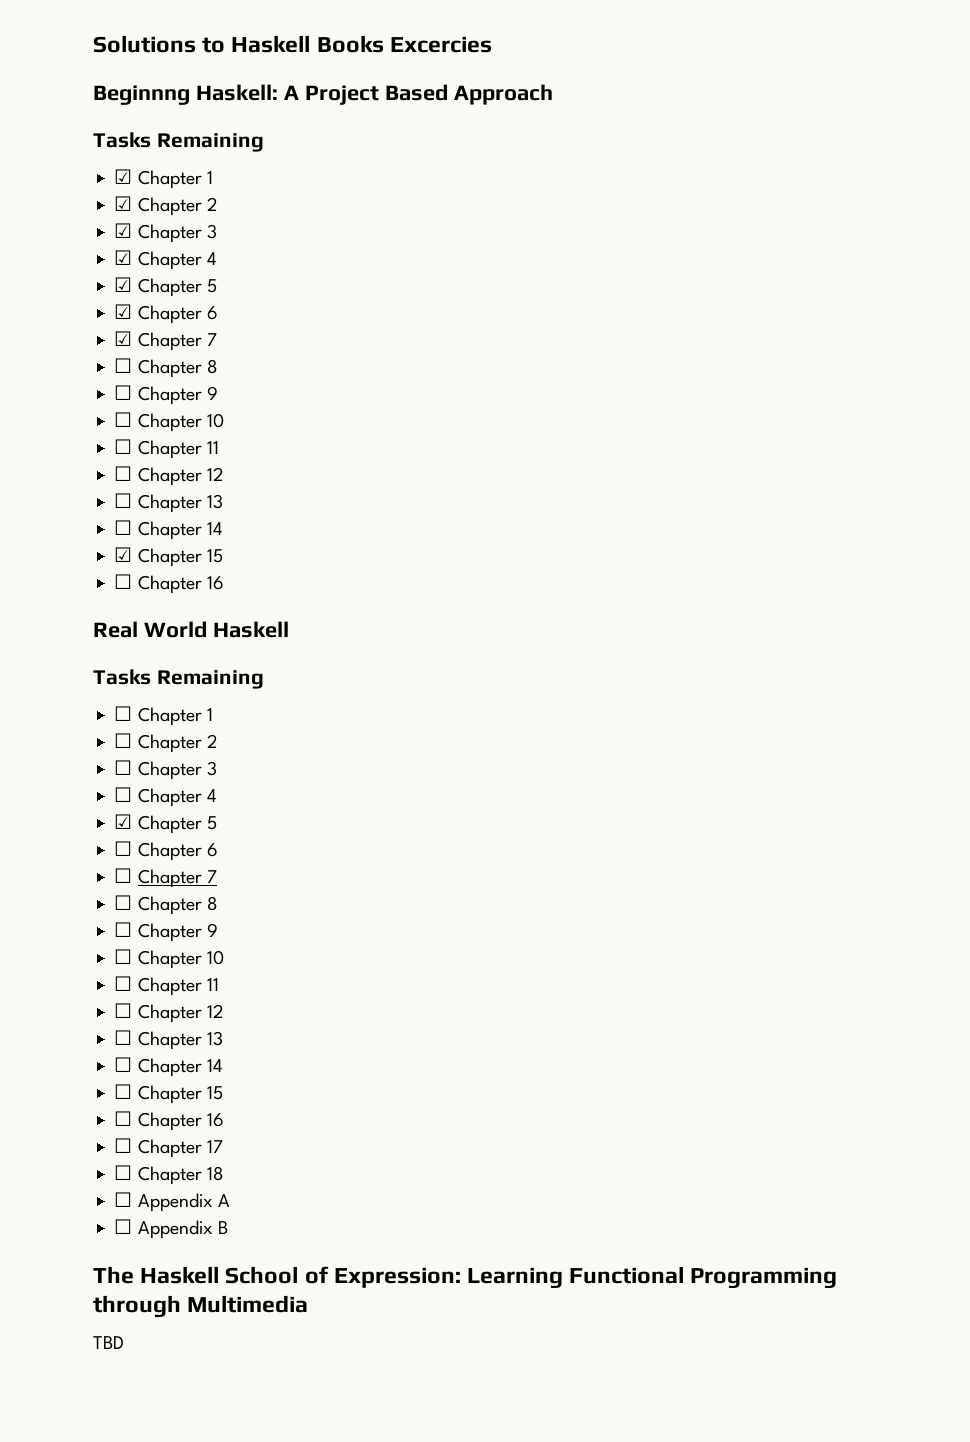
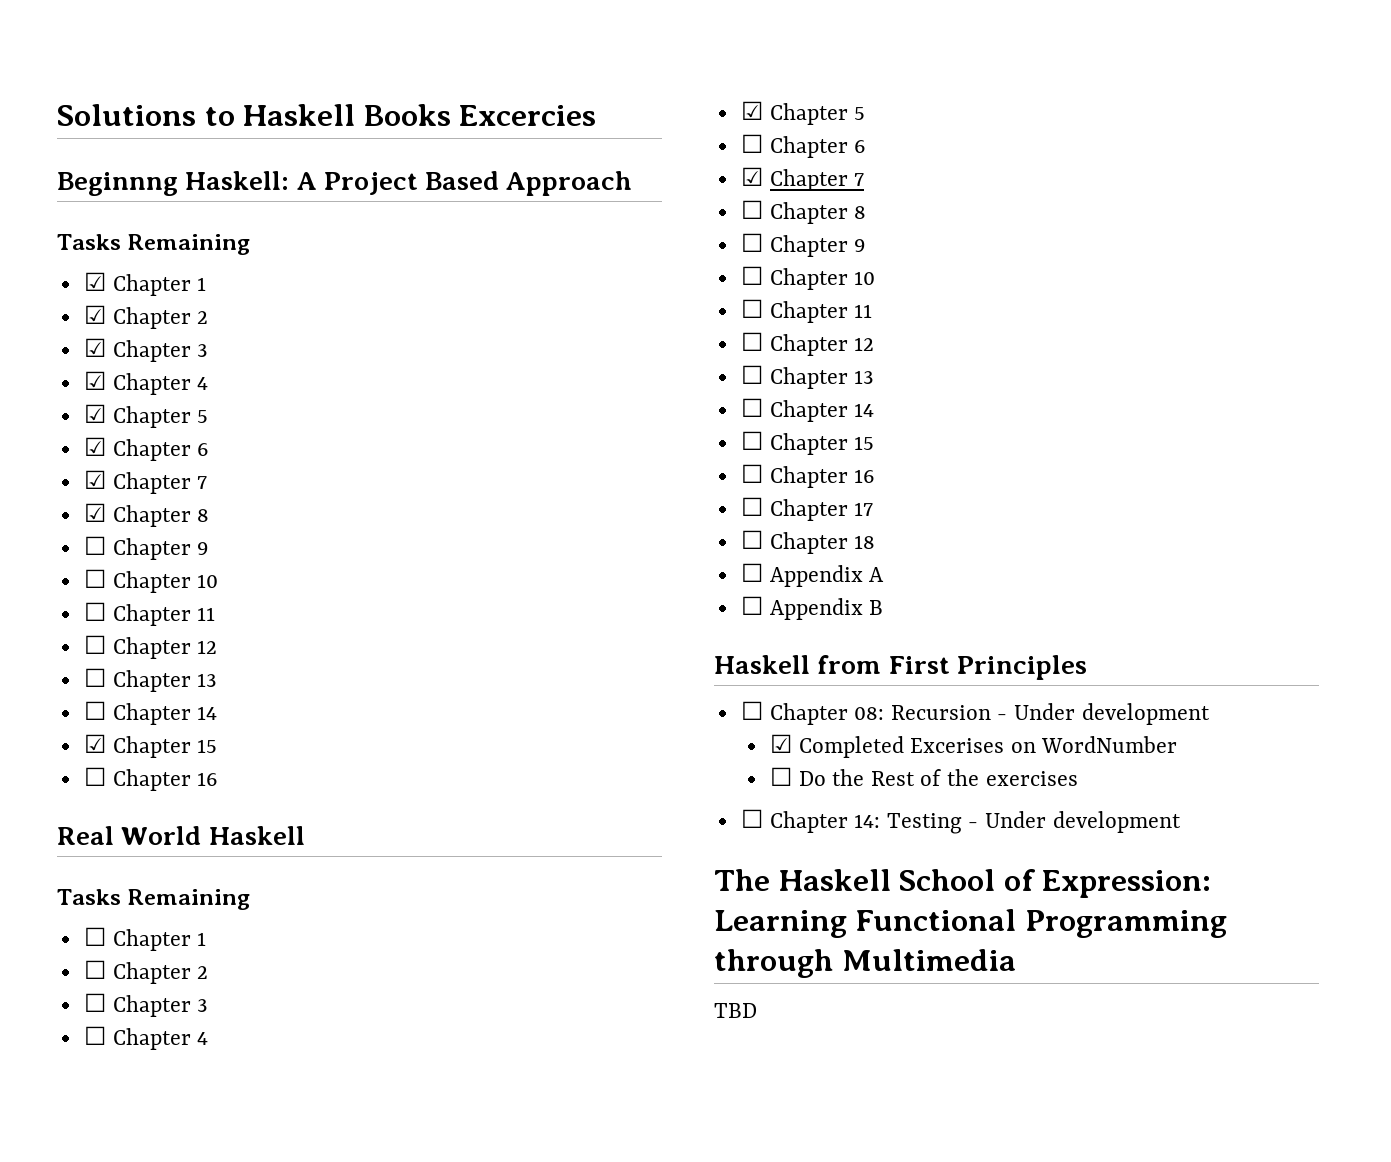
[114,358,133,373] ☐ -> [83,503,106,522] ☑
[114,868,133,883] ☐ -> [740,167,763,186] ☑
(228, 1227) none -> [714,655,1087,680] [740,701,1210,725] [769,734,1178,758] [769,767,1078,786] [740,809,1181,834] // Haskell from First Principles // ☐ Chapter 08: Recursion - Under development // ☑ Completed Excerises on WordNumber // ☐ Do the Rest of the exercises // ☐ Chapter 14: Testing - Under development

